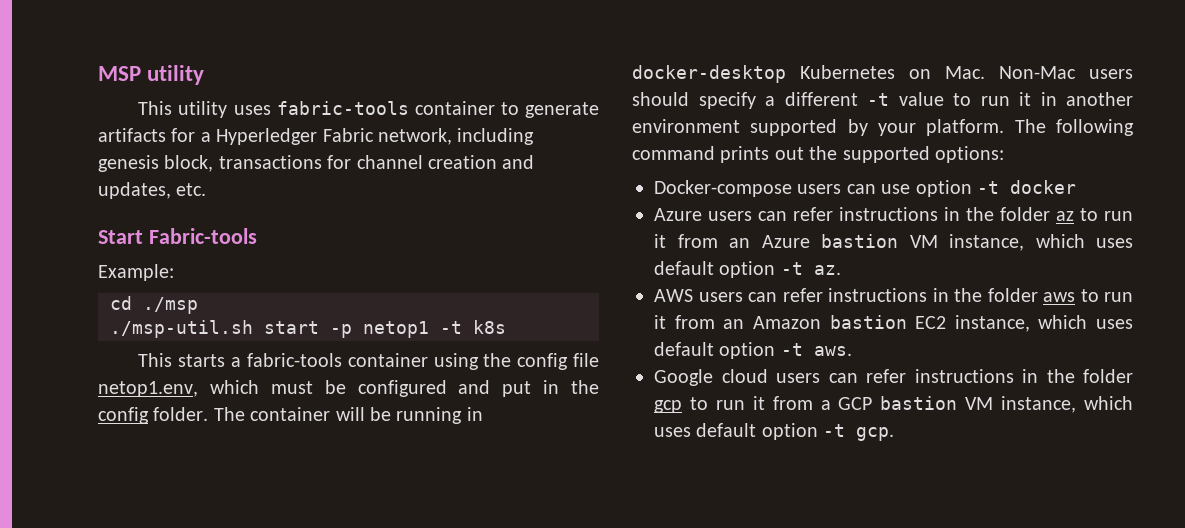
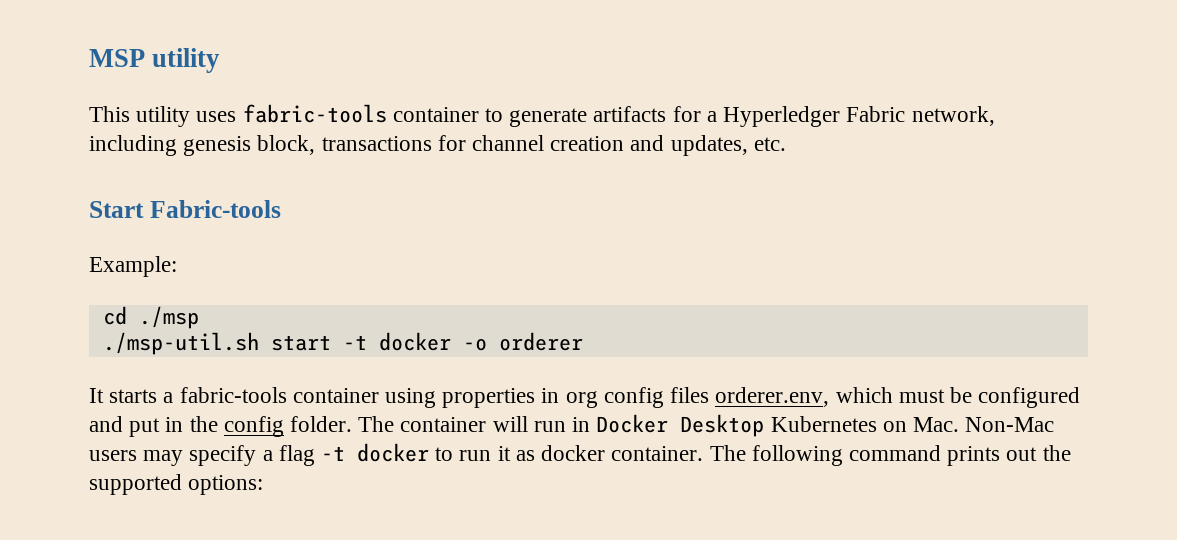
[330,320,506,338] [138,353,173,367] -p netop1 -t k8s // This -> [342,332,583,351] [89,388,104,403] -t docker -o orderer // It
[483,353,600,370] [98,381,198,397] the config file netop1.env, -> [442,387,830,408] properties in org config files orderer.env,
[370,407,483,424] [632,65,786,83] be running in docker-desktop -> [533,414,765,437] run in Docker Desktop
[632,92,689,106] should -> [143,450,184,466] may
[784,92,1133,106] [632,119,1005,136] different -t value to run it in another environment supported by your platform. -> [278,443,704,466] flag -t docker to run it as docker container.
[654,180,1076,197] [654,207,1133,221] [654,234,1133,251] [654,261,841,278] [654,288,1133,302] [654,315,1133,332] [654,342,852,359] [654,369,1133,386] [654,396,1133,413] [654,423,895,441] // Docker-compose users can use option -t docker // Azure users can refer instructions in the folder az to run it from an Azure bastion VM instance, which uses default option -t az. // AWS users can refer instructions in the folder aws to run it from an Amazon bastion EC2 instance, which uses default option -t aws. // Google cloud users can refer instructions in the folder gcp to run it from a GCP bastion VM instance, which uses default option -t gcp. -> (264, 485) none

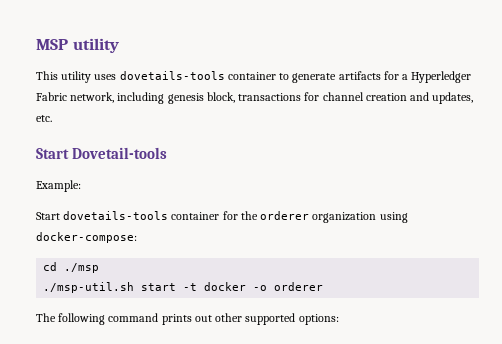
[242,104,387,123] fabric-tools -> [119,71,225,80] dovetails-tools
[149,200,281,218] Fabric-tools -> [72,147,168,159] Dovetail-tools
(177, 266) none -> [36,211,408,223] [36,232,137,243] // Start dovetails-tools container for the orderer organization using docker-compose:
[89,387,1081,408] [89,414,1055,437] [89,443,704,466] It starts a fabric-tools container using properties in org config files orderer.env, which must be configured and put in the config folder. The container will run in Docker Desktop Kubernetes on Mac. Non-Mac users may specify a flag -t docker to run it as docker container. -> (324, 286) none
[1042,445,1071,461] the -> [215,313,243,322] other

